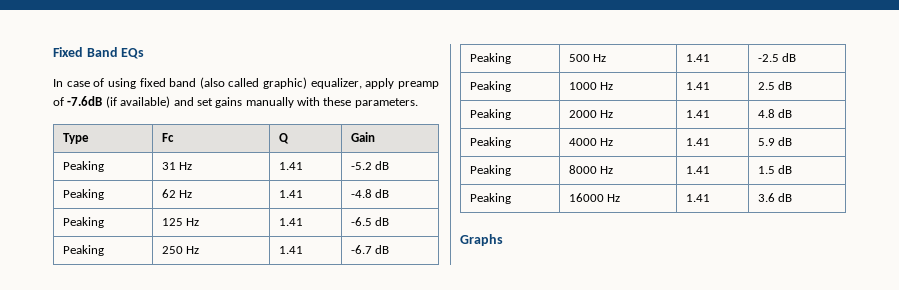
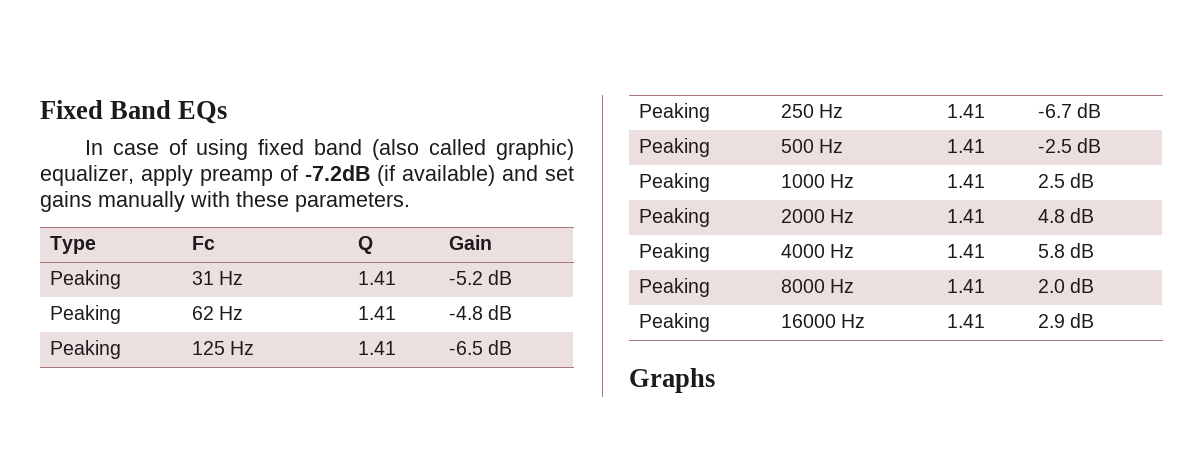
[67,96,103,106] -7.6dB -> [304,165,371,181] -7.2dB
[757,138,775,146] 5.9 -> [1037,244,1065,258] 5.8
[757,166,775,174] 1.5 -> [1037,279,1065,293] 2.0
[757,193,775,202] 3.6 -> [1037,314,1065,328] 2.9

